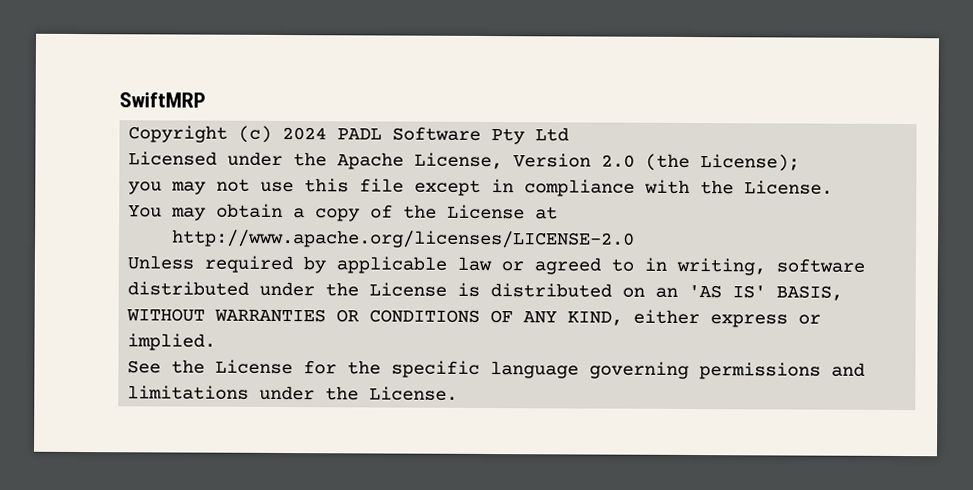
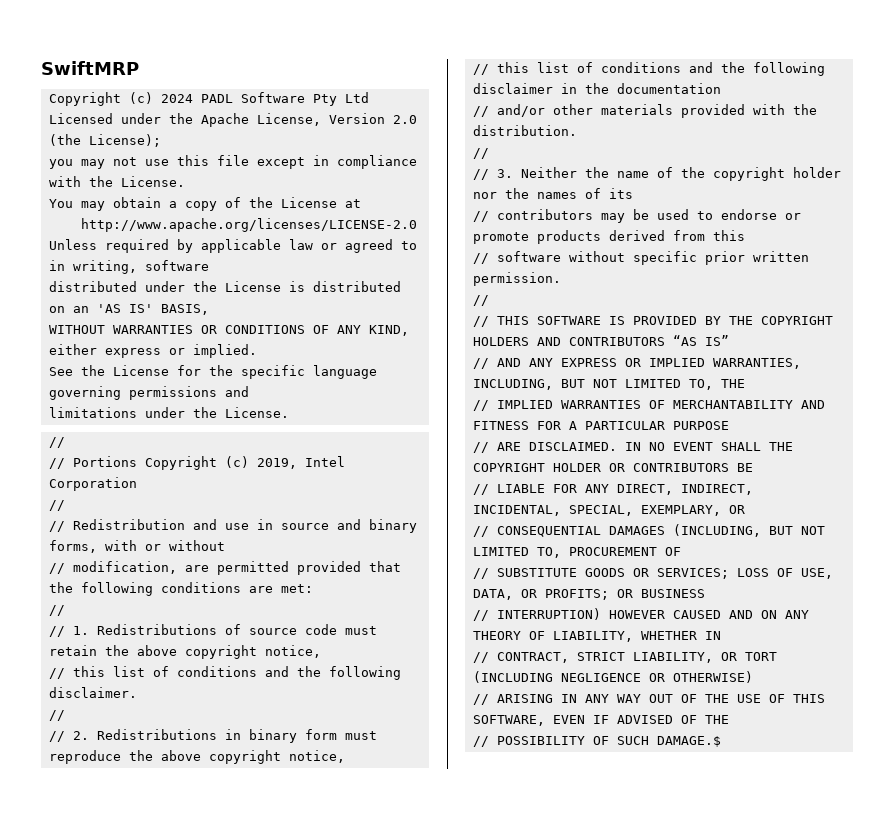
(459, 393) none -> [49,437,66,448] [49,456,346,470] [49,477,138,491] [49,500,66,511] [49,519,418,533] [49,540,226,553] [49,561,402,575] [49,582,314,596] [49,605,66,616] [49,624,378,637] [49,645,322,659] [49,666,402,680] [49,687,138,698] [49,710,66,721] [49,729,378,743] [49,750,346,764] [473,62,826,76] [473,83,722,94] [473,104,818,118] [473,125,578,136] [473,148,490,159] [473,167,842,181] [473,188,634,199] [473,209,802,223] [473,230,746,244] [473,251,810,265] [473,272,562,286] [473,295,490,306] [473,316,834,327] [473,335,730,346] [473,358,802,369] [473,379,746,390] [473,400,826,411] [473,421,730,430] [473,442,794,453] [473,463,754,472] [473,484,754,495] [473,505,746,516] [473,524,826,537] [473,547,682,558] [473,568,834,579] [473,589,706,600] [473,608,810,621] [473,631,722,642] [473,652,778,663] [473,671,754,683] [473,694,826,705] [473,715,730,726] [473,736,722,747] // // // // Portions Copyright (c) 2019, Intel Corporation // // // // Redistribution and use in source and binary forms, with or without // // modification, are permitted provided that the following conditions are met: // // // // 1. Redistributions of source code must retain the above copyright notice, // // this list of conditions and the following disclaimer. // // // // 2. Redistributions in binary form must reproduce the above copyright notice, // // this list of conditions and the following disclaimer in the documentation // // and/or other materials provided with the distribution. // // // // 3. Neither the name of the copyright holder nor the names of its // // contributors may be used to endorse or promote products derived from this // // software without specific prior written permission. // // // // THIS SOFTWARE IS PROVIDED BY THE COPYRIGHT HOLDERS AND CONTRIBUTORS “AS IS” // // AND ANY EXPRESS OR IMPLIED WARRANTIES, INCLUDING, BUT NOT LIMITED TO, THE // // IMPLIED WARRANTIES OF MERCHANTABILITY AND FITNESS FOR A PARTICULAR PURPOSE // // ARE DISCLAIMED. IN NO EVENT SHALL THE COPYRIGHT HOLDER OR CONTRIBUTORS BE // // LIABLE FOR ANY DIRECT, INDIRECT, INCIDENTAL, SPECIAL, EXEMPLARY, OR // // CONSEQUENTIAL DAMAGES (INCLUDING, BUT NOT LIMITED TO, PROCUREMENT OF // // SUBSTITUTE GOODS OR SERVICES; LOSS OF USE, DATA, OR PROFITS; OR BUSINESS // // INTERRUPTION) HOWEVER CAUSED AND ON ANY THEORY OF LIABILITY, WHETHER IN // // CONTRACT, STRICT LIABILITY, OR TORT (INCLUDING NEGLIGENCE OR OTHERWISE) // // ARISING IN ANY WAY OUT OF THE USE OF THIS SOFTWARE, EVEN IF ADVISED OF THE // // POSSIBILITY OF SUCH DAMAGE.$

